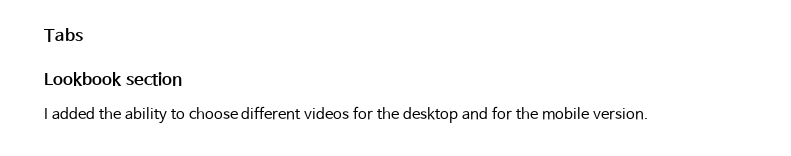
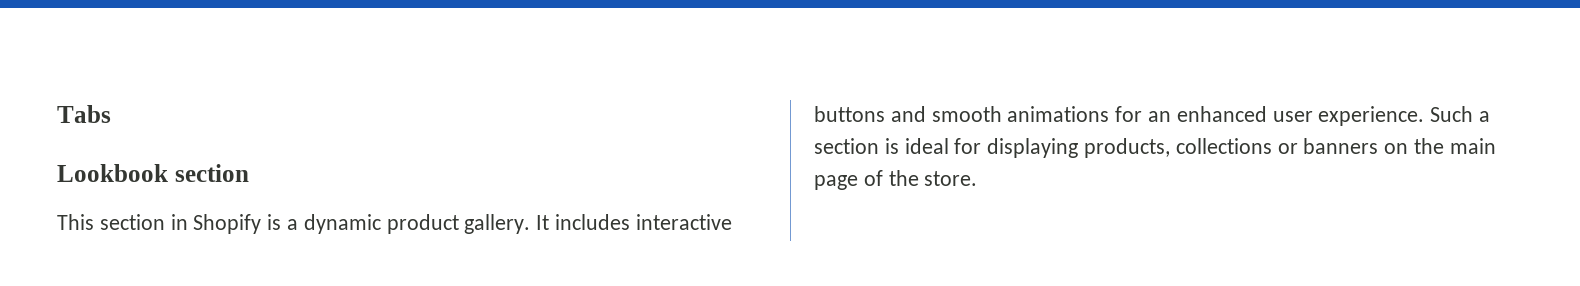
[44,106,648,124] I added the ability to choose different videos for the desktop and for the mobile version. -> [57,214,732,234] [814,106,1491,126] [814,138,1496,158] [814,170,978,190] This section in Shopify is a dynamic product gallery. It includes interactive buttons and smooth animations for an enhanced user experience. Such a section is ideal for displaying products, collections or banners on the main page of the store.

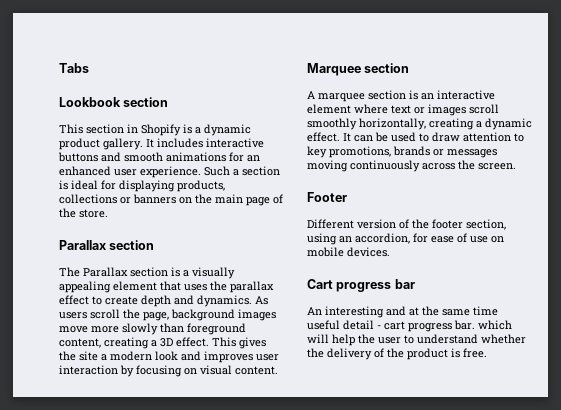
(978, 178) none -> [59,240,155,250] [59,267,235,279] [59,281,274,293] [59,295,268,307] [59,309,276,321] [59,323,246,335] [59,337,266,349] [59,351,279,363] [59,365,278,377] [307,63,410,76] [307,90,495,102] [307,104,499,116] [307,118,532,130] [307,132,524,142] [307,146,497,158] [307,160,516,172] [307,192,347,202] [307,219,506,230] [307,233,504,245] [307,247,390,257] [307,279,415,292] [307,306,498,318] [307,320,512,332] [307,334,526,346] [307,348,487,360] // Parallax section // The Parallax section is a visually appealing element that uses the parallax effect to create depth and dynamics. As users scroll the page, background images move more slowly than foreground content, creating a 3D effect. This gives the site a modern look and improves user interaction by focusing on visual content. // Marquee section // A marquee section is an interactive element where text or images scroll smoothly horizontally, creating a dynamic effect. It can be used to draw attention to key promotions, brands or messages moving continuously across the screen. // Footer // Different version of the footer section, using an accordion, for ease of use on mobile devices. // Cart progress bar // An interesting and at the same time useful detail - cart progress bar. which will help the user to understand whether the delivery of the product is free.

